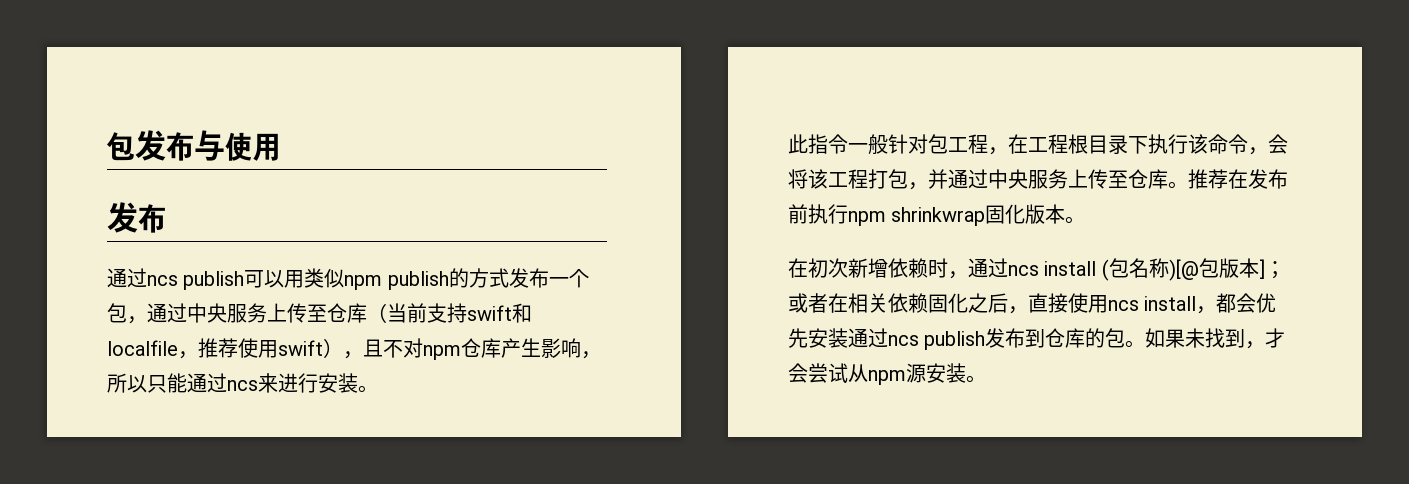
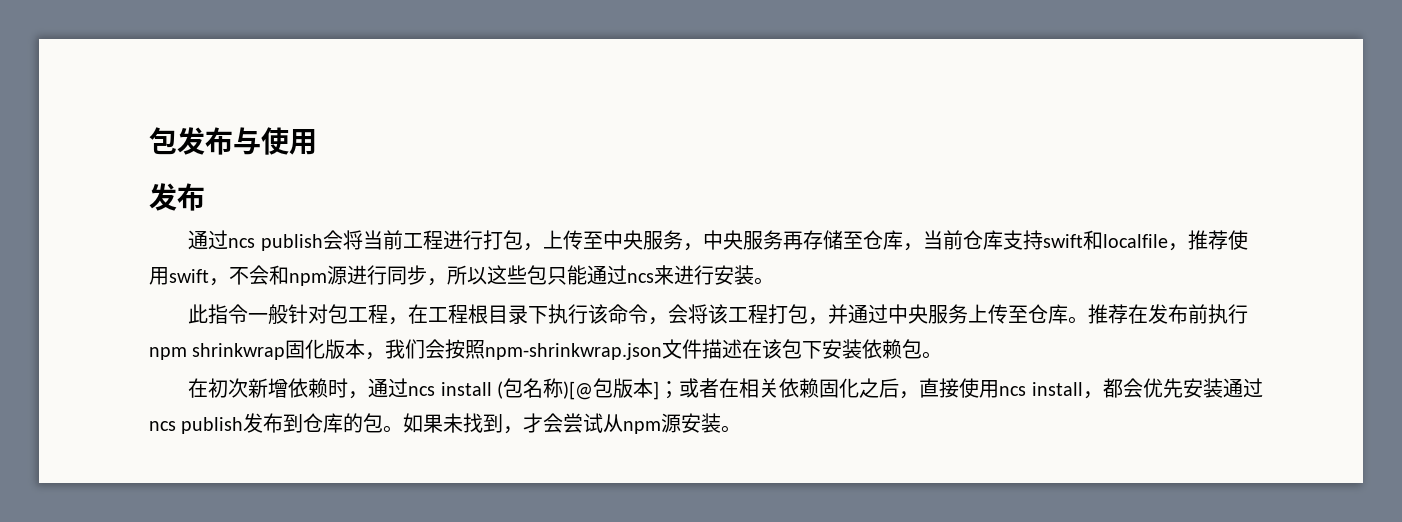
[244,268,589,290] [107,303,427,324] 可以用类似npm publish的方式发布一个包，通过中央服务上传至仓库（当前 -> [322,230,1003,251] 会将当前工程进行打包，上传至中央服务，中央服务再存储至仓库，当前仓库
[323,338,601,360] [107,373,147,393] ），且不对npm仓库产生影响，所以 -> [209,265,547,286] ，不会和npm源进行同步，所以这些包
(1066, 214) none -> [365,339,923,360] ，我们会按照npm-shrinkwrap.json文件描述在该包下安装依赖包

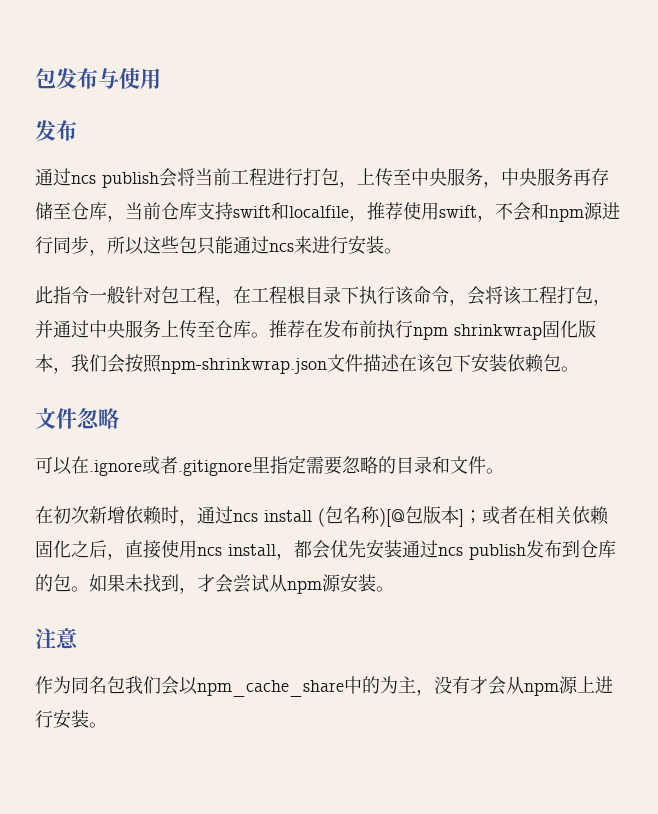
(943, 355) none -> [35,408,119,429] [35,455,504,476] // 文件忽略 // 可以在.ignore或者.gitignore里指定需要忽略的目录和文件。
(742, 429) none -> [35,628,78,649] [35,676,613,697] [35,709,107,729] // 注意 // 作为同名包我们会以npm_cache_share中的为主，没有才会从npm源上进行安装。

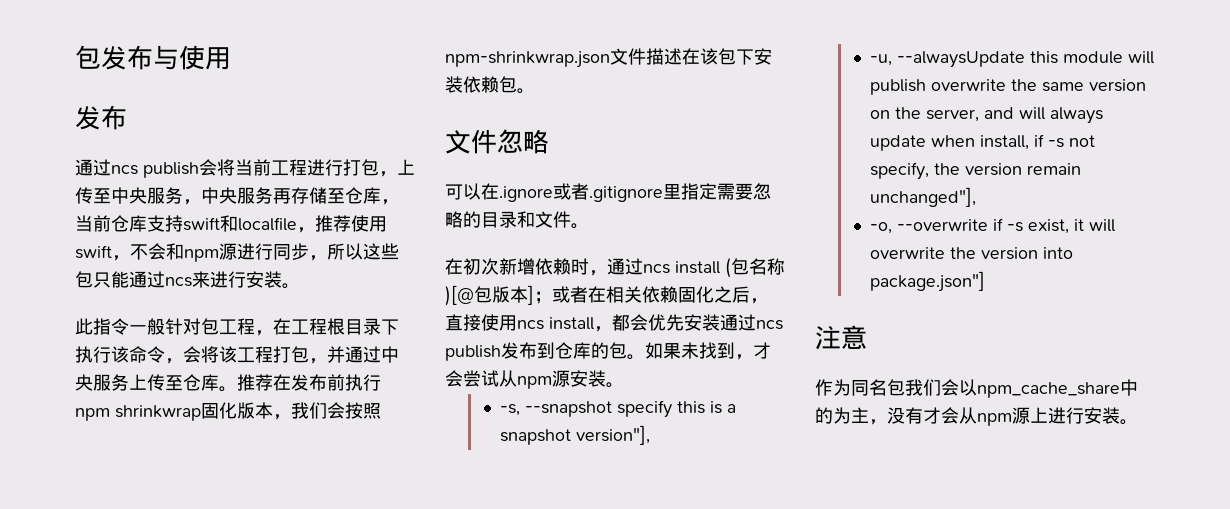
(394, 589) none -> [500,400,737,418] [500,425,651,445] [870,51,1155,68] [870,79,1147,95] [870,107,1104,124] [870,134,1096,151] [870,162,1082,180] [870,187,977,207] [870,218,1116,234] [870,247,1074,260] [870,271,986,292] // -s, --snapshot specify this is a snapshot version"], // -u, --alwaysUpdate this module will publish overwrite the same version on the server, and will always update when install, if -s not specify, the version remain unchanged"], // -o, --overwrite if -s exist, it will overwrite the version into package.json"]

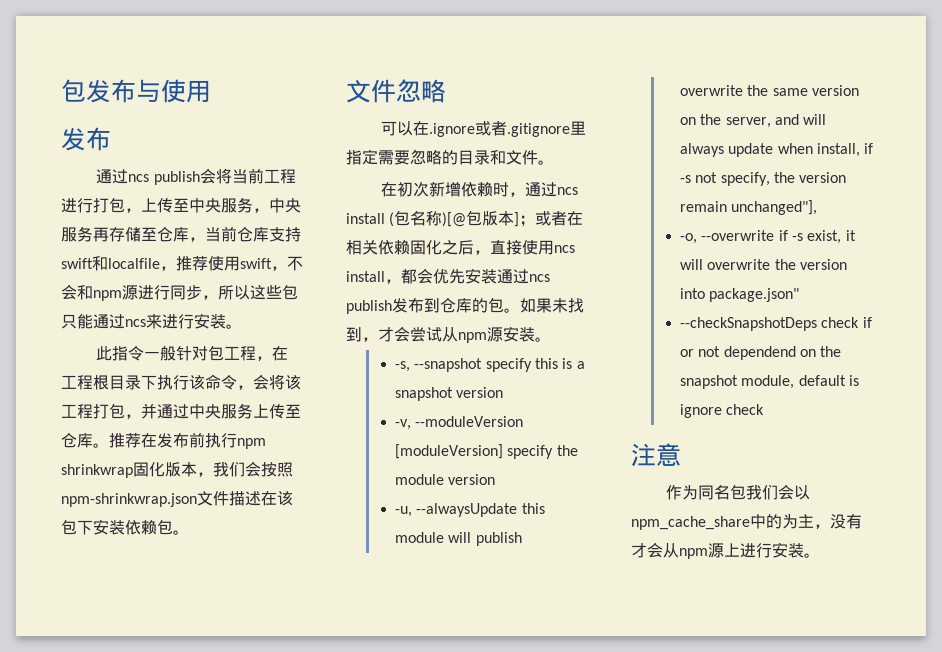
[576,425,651,445] version"], -> [456,387,504,398] [395,416,524,430] [395,444,578,459] [395,474,496,485] version // -v, --moduleVersion [moduleVersion] specify the module version
[870,271,986,292] package.json"] -> [709,288,800,302] [680,317,872,331] [680,346,842,360] [680,375,860,389] [680,404,765,418] package.json" // --checkSnapshotDeps check if or not dependend on the snapshot module, default is ignore check

